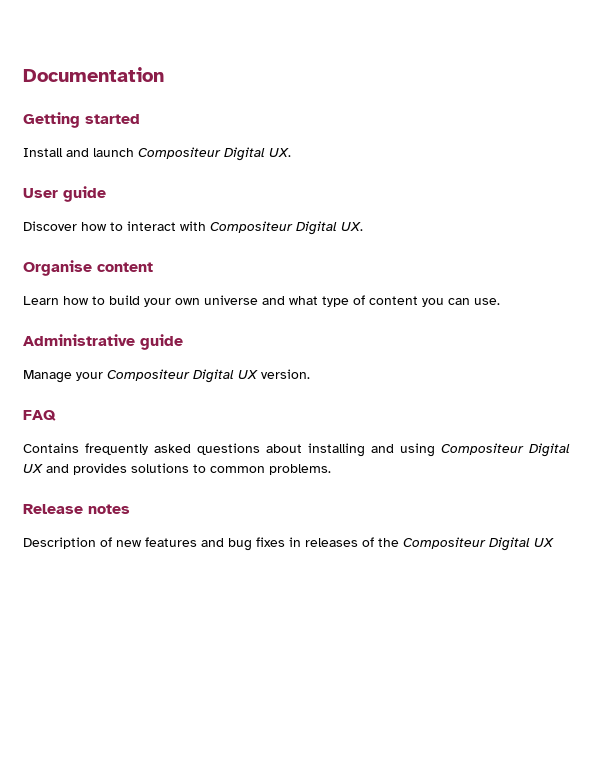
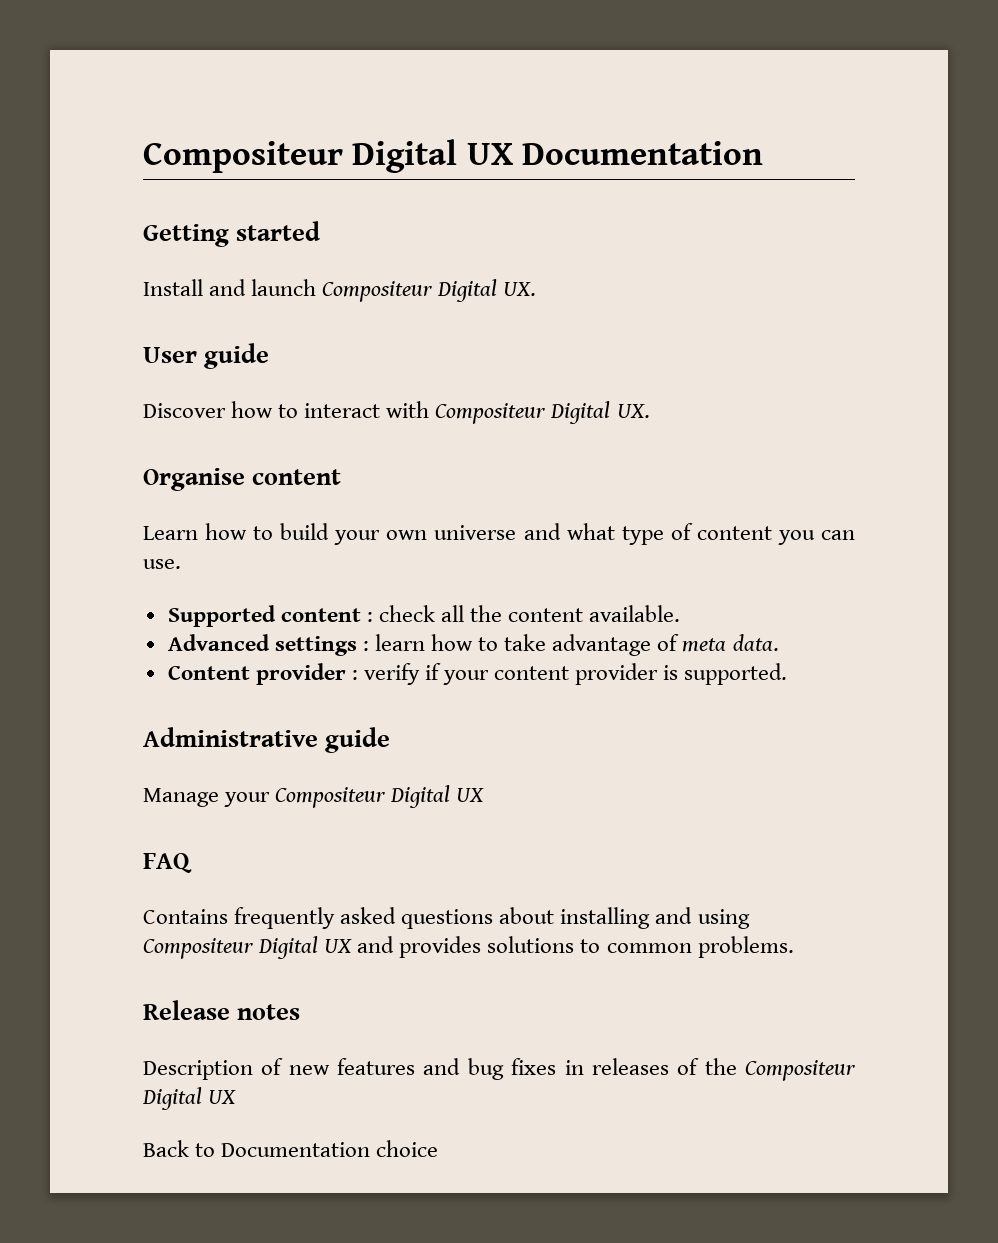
(23, 74) none -> [143,139,513,173] Compositeur Digital UX
(500, 301) none -> [167,605,681,627] [167,634,779,656] [167,663,788,685] // Supported content : check all the content available. // Advanced settings : learn how to take advantage of meta data. // Content provider : verify if your content provider is supported.
[261,369,310,379] version. -> (485, 795) none
(554, 542) none -> [143,1140,439,1157] // Back to Documentation choice

